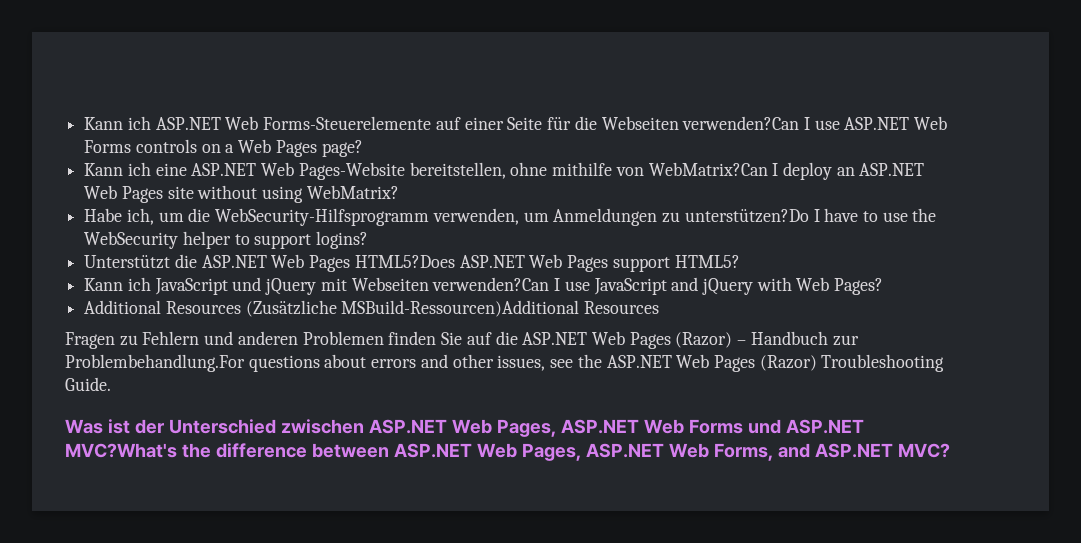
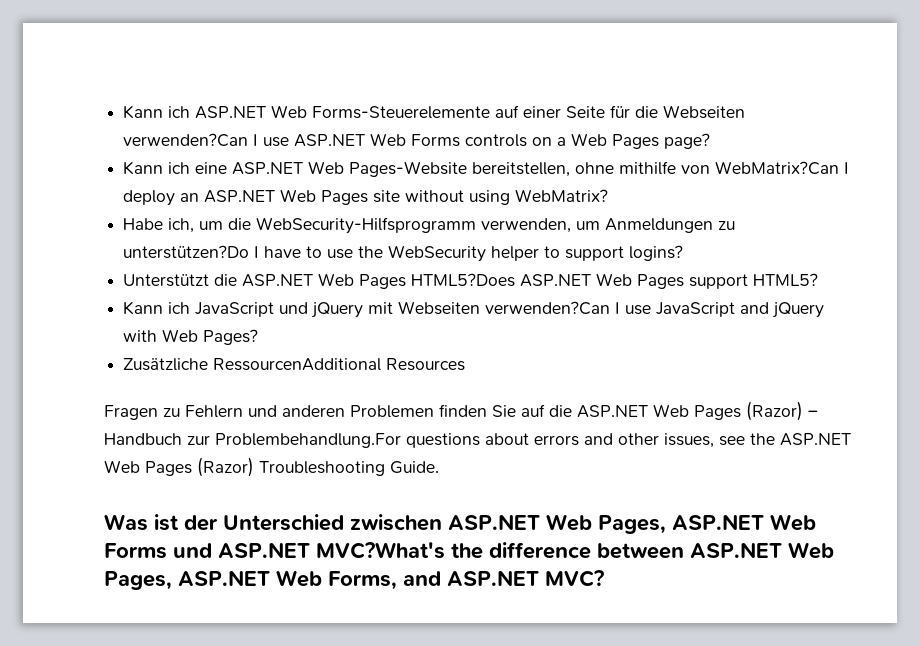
[84,300,580,317] Additional Resources (Zusätzliche MSBuild-Ressourcen)Additional -> [123,358,382,371] Zusätzliche RessourcenAdditional

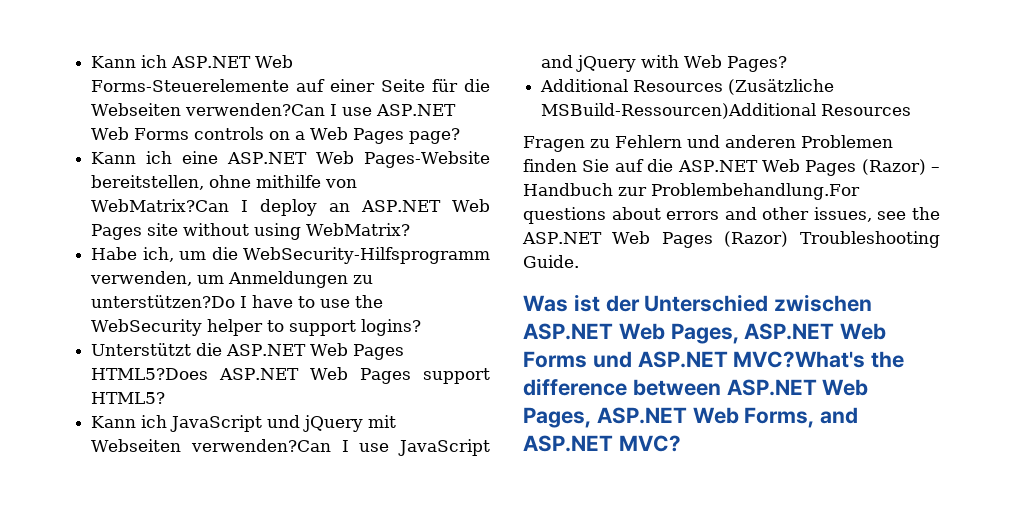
[123,358,382,371] Zusätzliche RessourcenAdditional -> [540,79,835,95] [541,103,817,119] Additional Resources (Zusätzliche MSBuild-Ressourcen)Additional

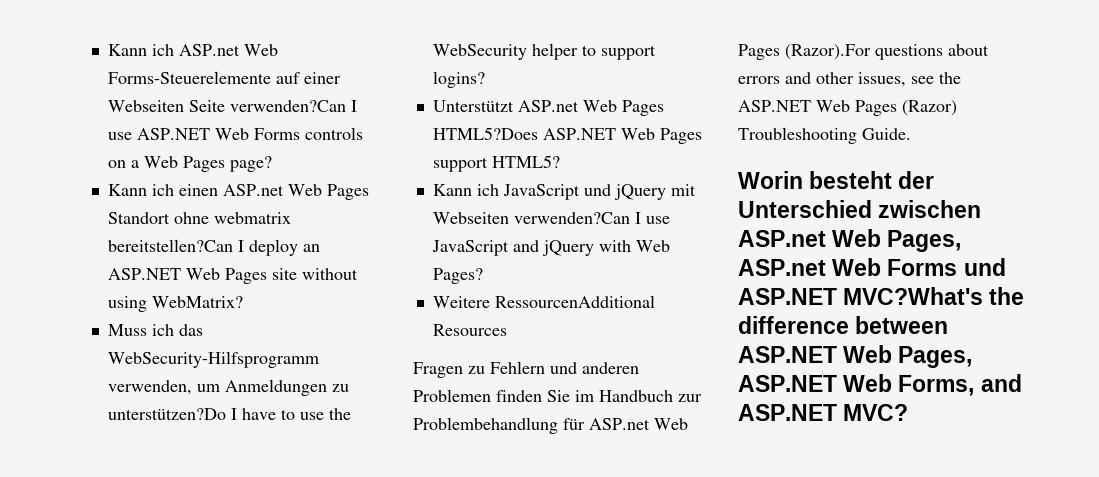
[91,55,252,68] Kann ich ASP.NET -> [107,44,240,56] Kann ich ASP.net
[381,79,490,92] [91,103,182,116] Seite für die Webseiten -> [107,100,225,112] Webseiten Seite
[182,151,491,168] [91,175,358,190] [91,199,230,212] eine ASP.NET Web Pages-Website bereitstellen, ohne mithilfe von WebMatrix?Can -> [178,184,369,200] [107,212,291,224] [107,239,233,252] einen ASP.net Web Pages Standort ohne webmatrix bereitstellen?Can
[91,247,238,262] Habe ich, um die -> [107,324,203,336] Muss ich das
[196,343,307,356] die ASP.NET -> [517,100,579,112] ASP.net
[540,79,835,95] [541,103,817,119] Additional Resources (Zusätzliche MSBuild-Ressourcen)Additional -> [432,295,655,308] Weitere RessourcenAdditional
[614,159,940,176] [523,183,860,200] auf die ASP.NET Web Pages (Razor) – Handbuch zur Problembehandlung.For -> [575,390,702,402] [413,417,688,434] [738,44,871,60] im Handbuch zur Problembehandlung für ASP.net Web Pages (Razor).For
[523,294,600,312] Was ist -> [738,171,893,189] Worin besteht
[523,323,835,344] ASP.NET Web Pages, ASP.NET -> [738,229,962,252] [738,259,826,276] ASP.net Web Pages, ASP.net

